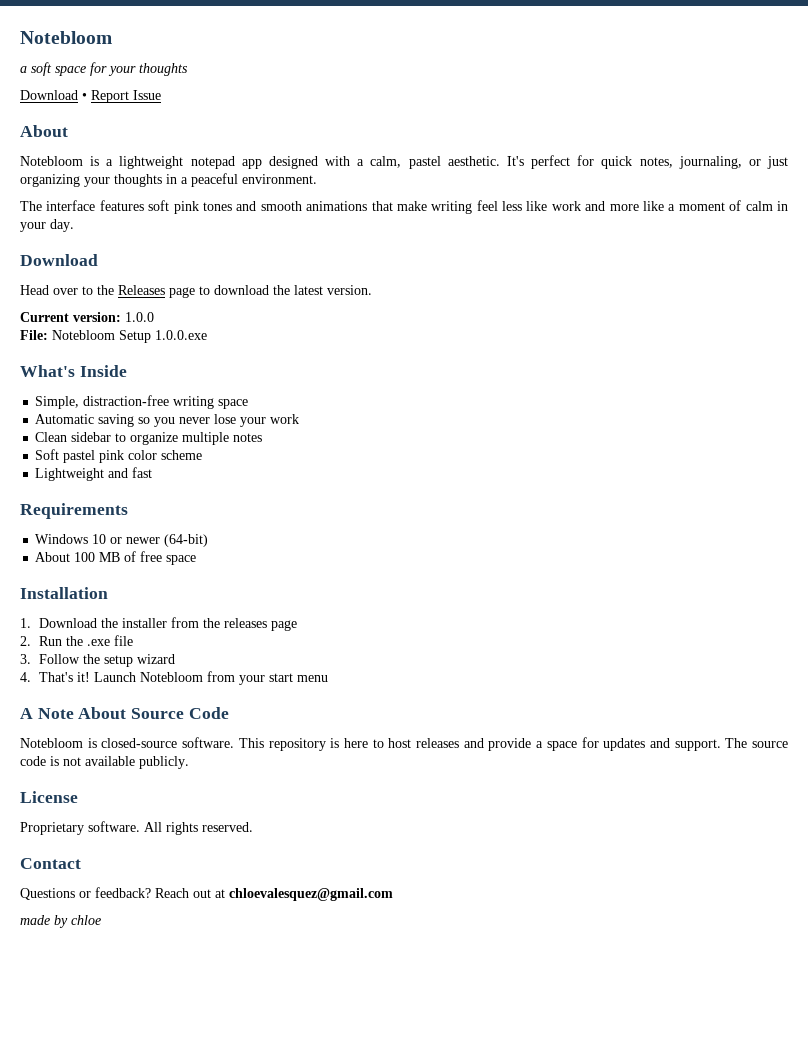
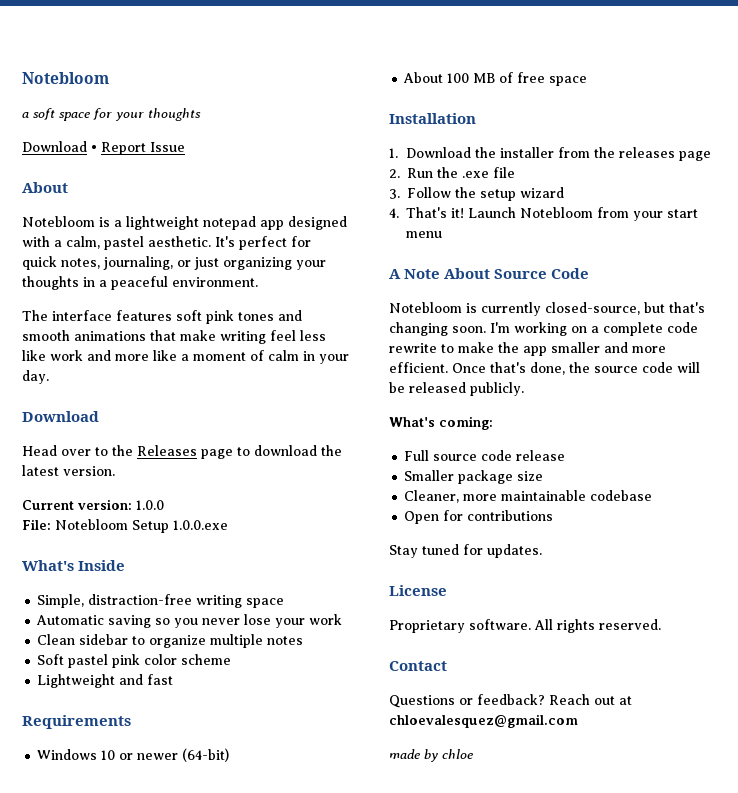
[101,737,789,751] [20,756,189,769] closed-source software. This repository is here to host releases and provide a space for updates and support. The source code is not available publicly. -> [481,302,705,316] [389,322,698,336] [389,342,666,356] [389,362,700,375] [389,382,524,396] [389,416,493,430] [404,450,566,461] [404,470,544,484] [404,490,653,503] [404,510,554,524] [389,544,542,558] currently closed-source, but that's changing soon. I'm working on a complete code rewrite to make the app smaller and more efficient. Once that's done, the source code will be released publicly. // What's coming: // Full source code release // Smaller package size // Cleaner, more maintainable codebase // Open for contributions // Stay tuned for updates.

